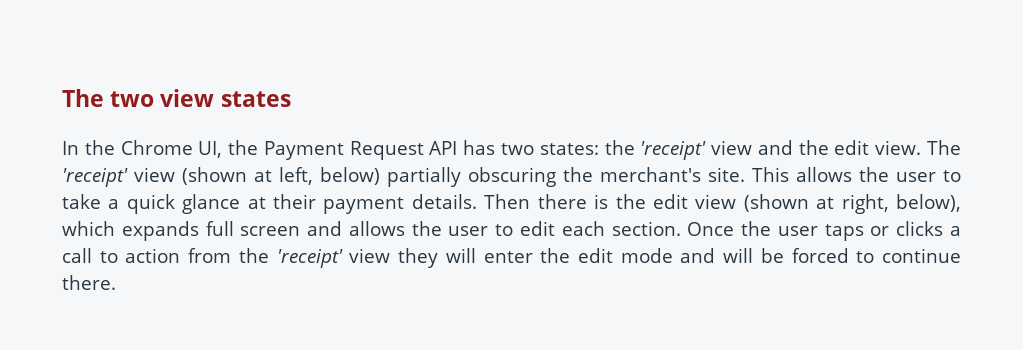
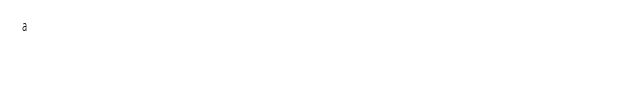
[62,89,291,107] [62,140,962,160] [62,167,961,187] [62,194,961,214] [62,221,962,241] [62,248,961,268] [62,275,116,290] The two view states // In the Chrome UI, the Payment Request API has two states: the 'receipt' view and the edit view. The 'receipt' view (shown at left, below) partially obscuring the merchant's site. This allows the user to take a quick glance at their payment details. Then there is the edit view (shown at right, below), which expands full screen and allows the user to edit each section. Once the user taps or clicks a call to action from the 'receipt' view they will enter the edit mode and will be forced to continue there. -> [22,23,27,31] a

